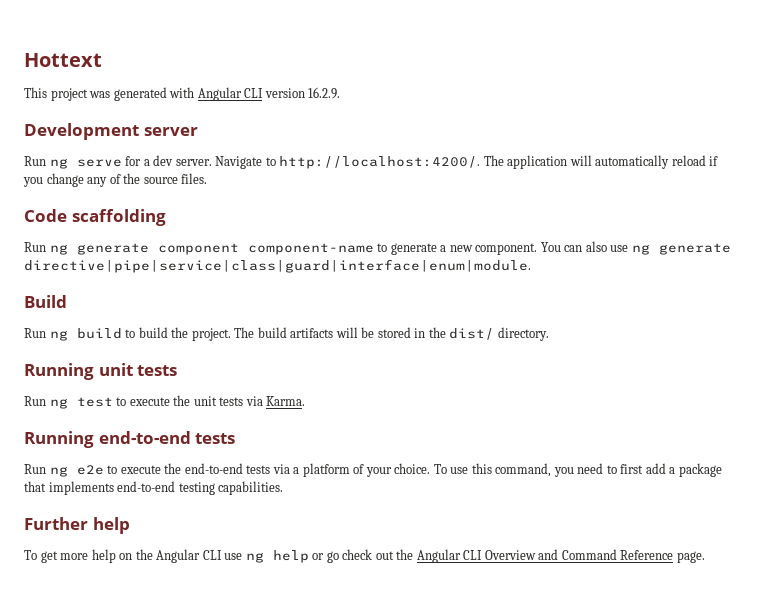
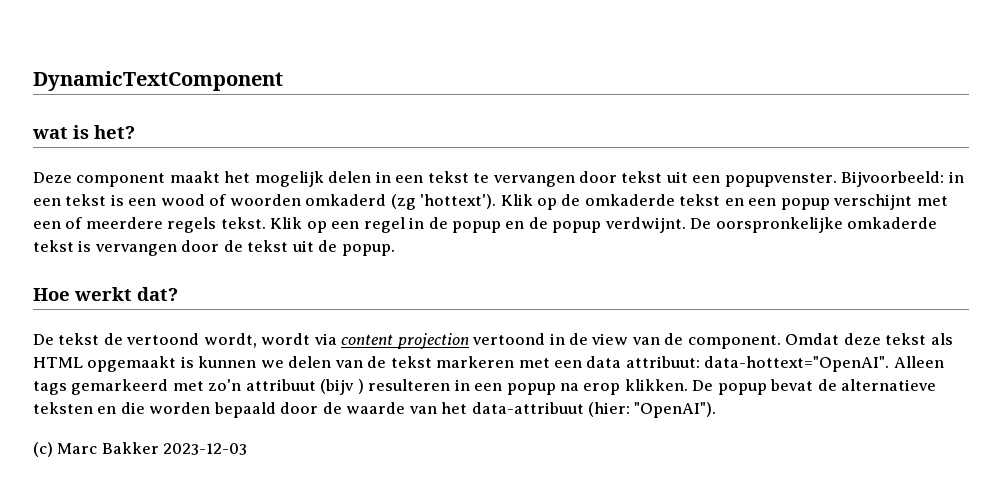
[24,53,102,67] [24,87,341,101] [24,123,198,140] [24,155,719,169] [23,173,208,187] [24,209,166,226] [24,241,731,255] [24,259,531,273] [24,295,67,308] [24,327,549,341] [24,363,178,380] [24,395,306,409] [24,431,236,448] [24,463,722,477] [24,481,284,495] [24,517,130,534] [24,549,705,563] Hottext // This project was generated with Angular CLI version 16.2.9. // Development server // Run ng serve for a dev server. Navigate to http://localhost:4200/. The application will automatically reload if you change any of the source files. // Code scaffolding // Run ng generate component component-name to generate a new component. You can also use ng generate directive|pipe|service|class|guard|interface|enum|module. // Build // Run ng build to build the project. The build artifacts will be stored in the dist/ directory. // Running unit tests // Run ng test to execute the unit tests via Karma. // Running end-to-end tests // Run ng e2e to execute the end-to-end tests via a platform of your choice. To use this command, you need to first add a package that implements end-to-end testing capabilities. // Further help // To get more help on the Angular CLI use ng help or go check out the Angular CLI Overview and Command Reference page. -> [33,71,283,91] [32,125,135,139] [33,171,964,187] [33,194,948,210] [33,217,938,233] [33,240,395,256] [33,287,178,301] [33,333,953,349] [33,356,944,372] [33,379,937,395] [33,402,717,418] [33,442,248,457] DynamicTextComponent // wat is het? // Deze component maakt het mogelijk delen in een tekst te vervangen door tekst uit een popupvenster. Bijvoorbeeld: in een tekst is een wood of woorden omkaderd (zg 'hottext'). Klik op de omkaderde tekst en een popup verschijnt met een of meerdere regels tekst. Klik op een regel in de popup en de popup verdwijnt. De oorspronkelijke omkaderde tekst is vervangen door de tekst uit de popup. // Hoe werkt dat? // De tekst de vertoond wordt, wordt via content projection vertoond in de view van de component. Omdat deze tekst als HTML opgemaakt is kunnen we delen van de tekst markeren met een data attribuut: data-hottext="OpenAI". Alleen tags gemarkeerd met zo'n attribuut (bijv ) resulteren in een popup na erop klikken. De popup bevat de alternatieve teksten en die worden bepaald door de waarde van het data-attribuut (hier: "OpenAI"). // (c) Marc Bakker 2023-12-03

